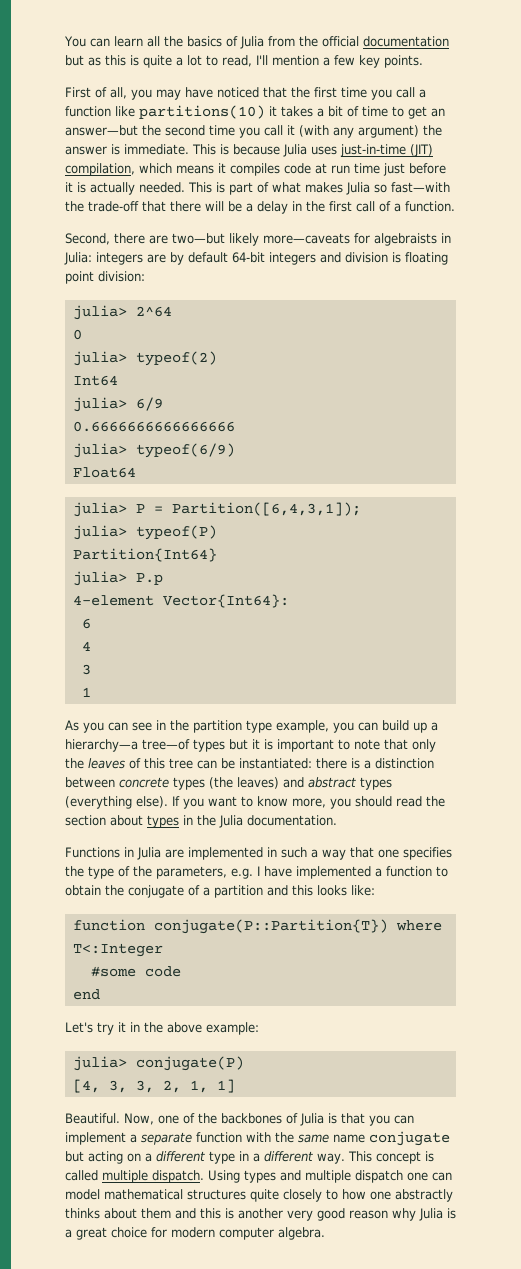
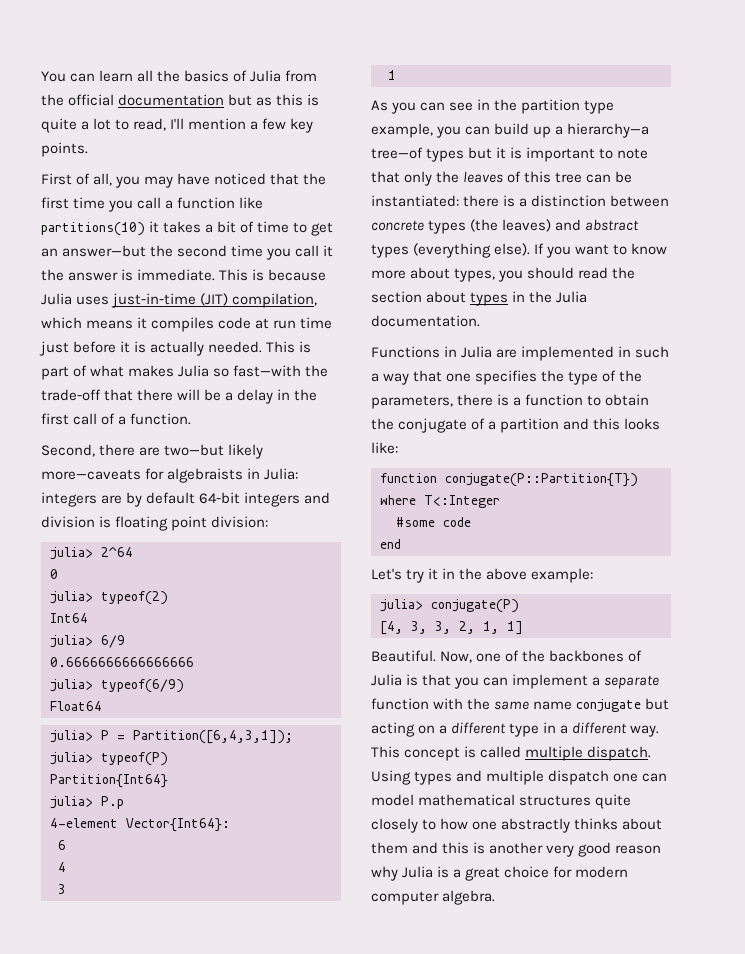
[299,125,419,138] (with any argument) -> (334, 251) none
[292,798,326,808] more, -> [371,267,496,282] more about types,
[231,866,371,879] e.g. I have implemented -> [457,394,510,406] there is

